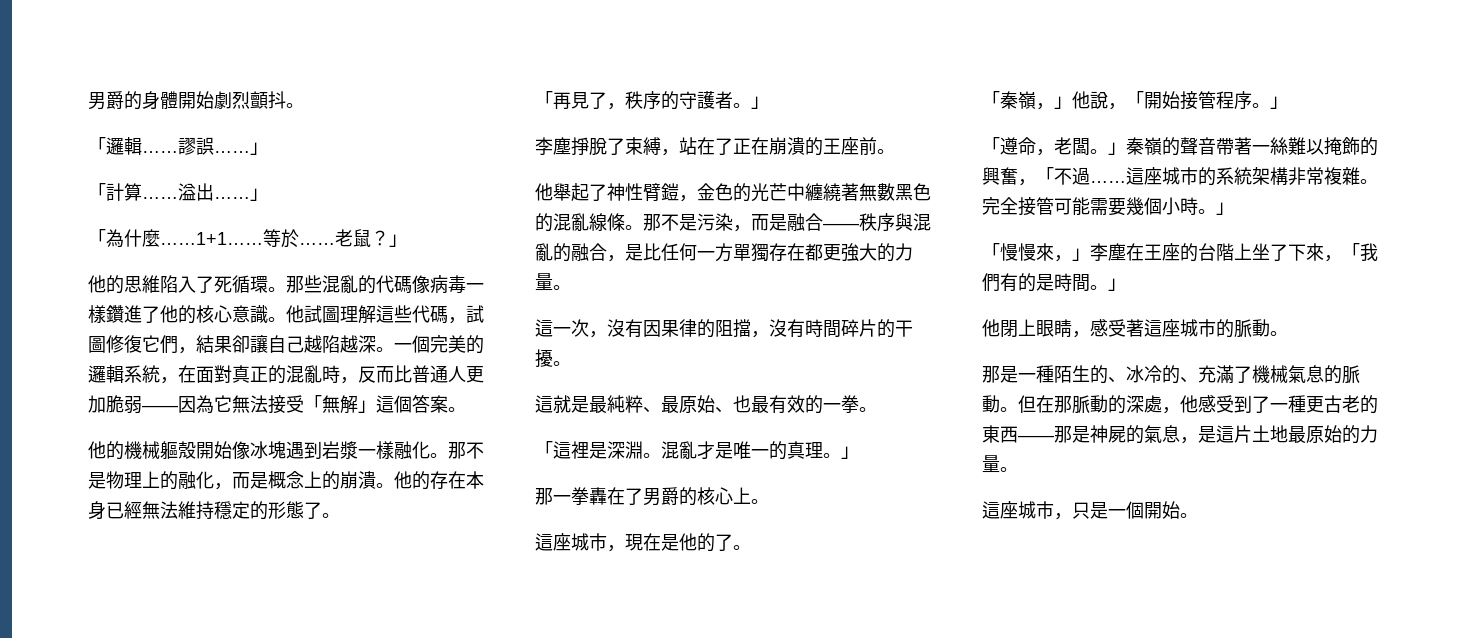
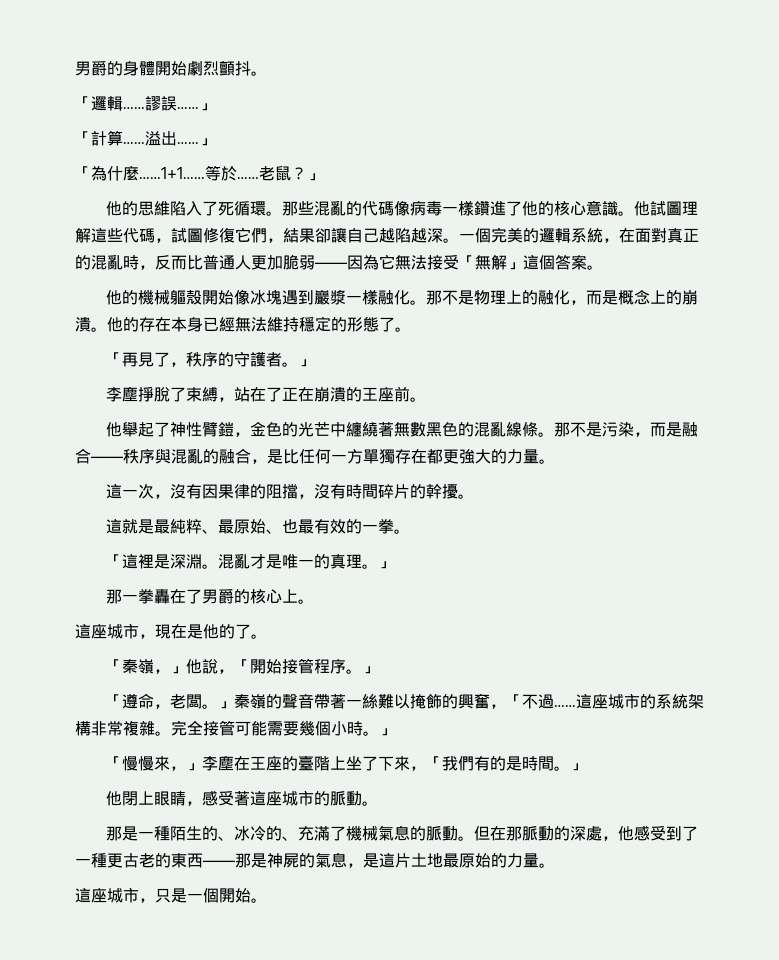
[322,441,340,459] 岩 -> [313,290,330,305] 巖
[895,320,913,337] 干 -> [425,483,442,499] 幹
[1198,243,1216,261] 台 -> [297,756,314,771] 臺

